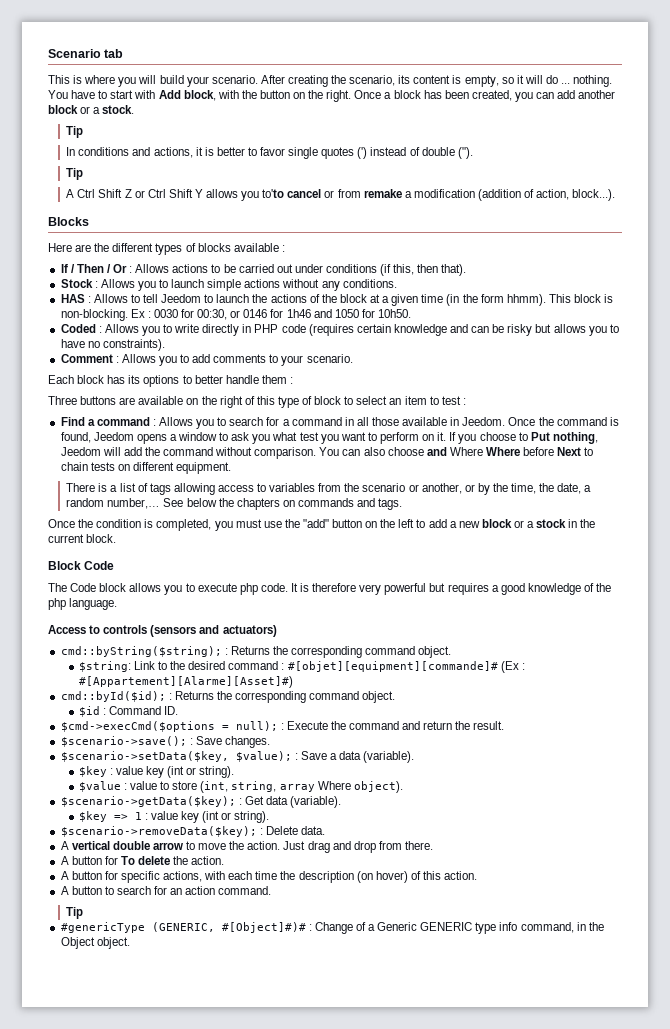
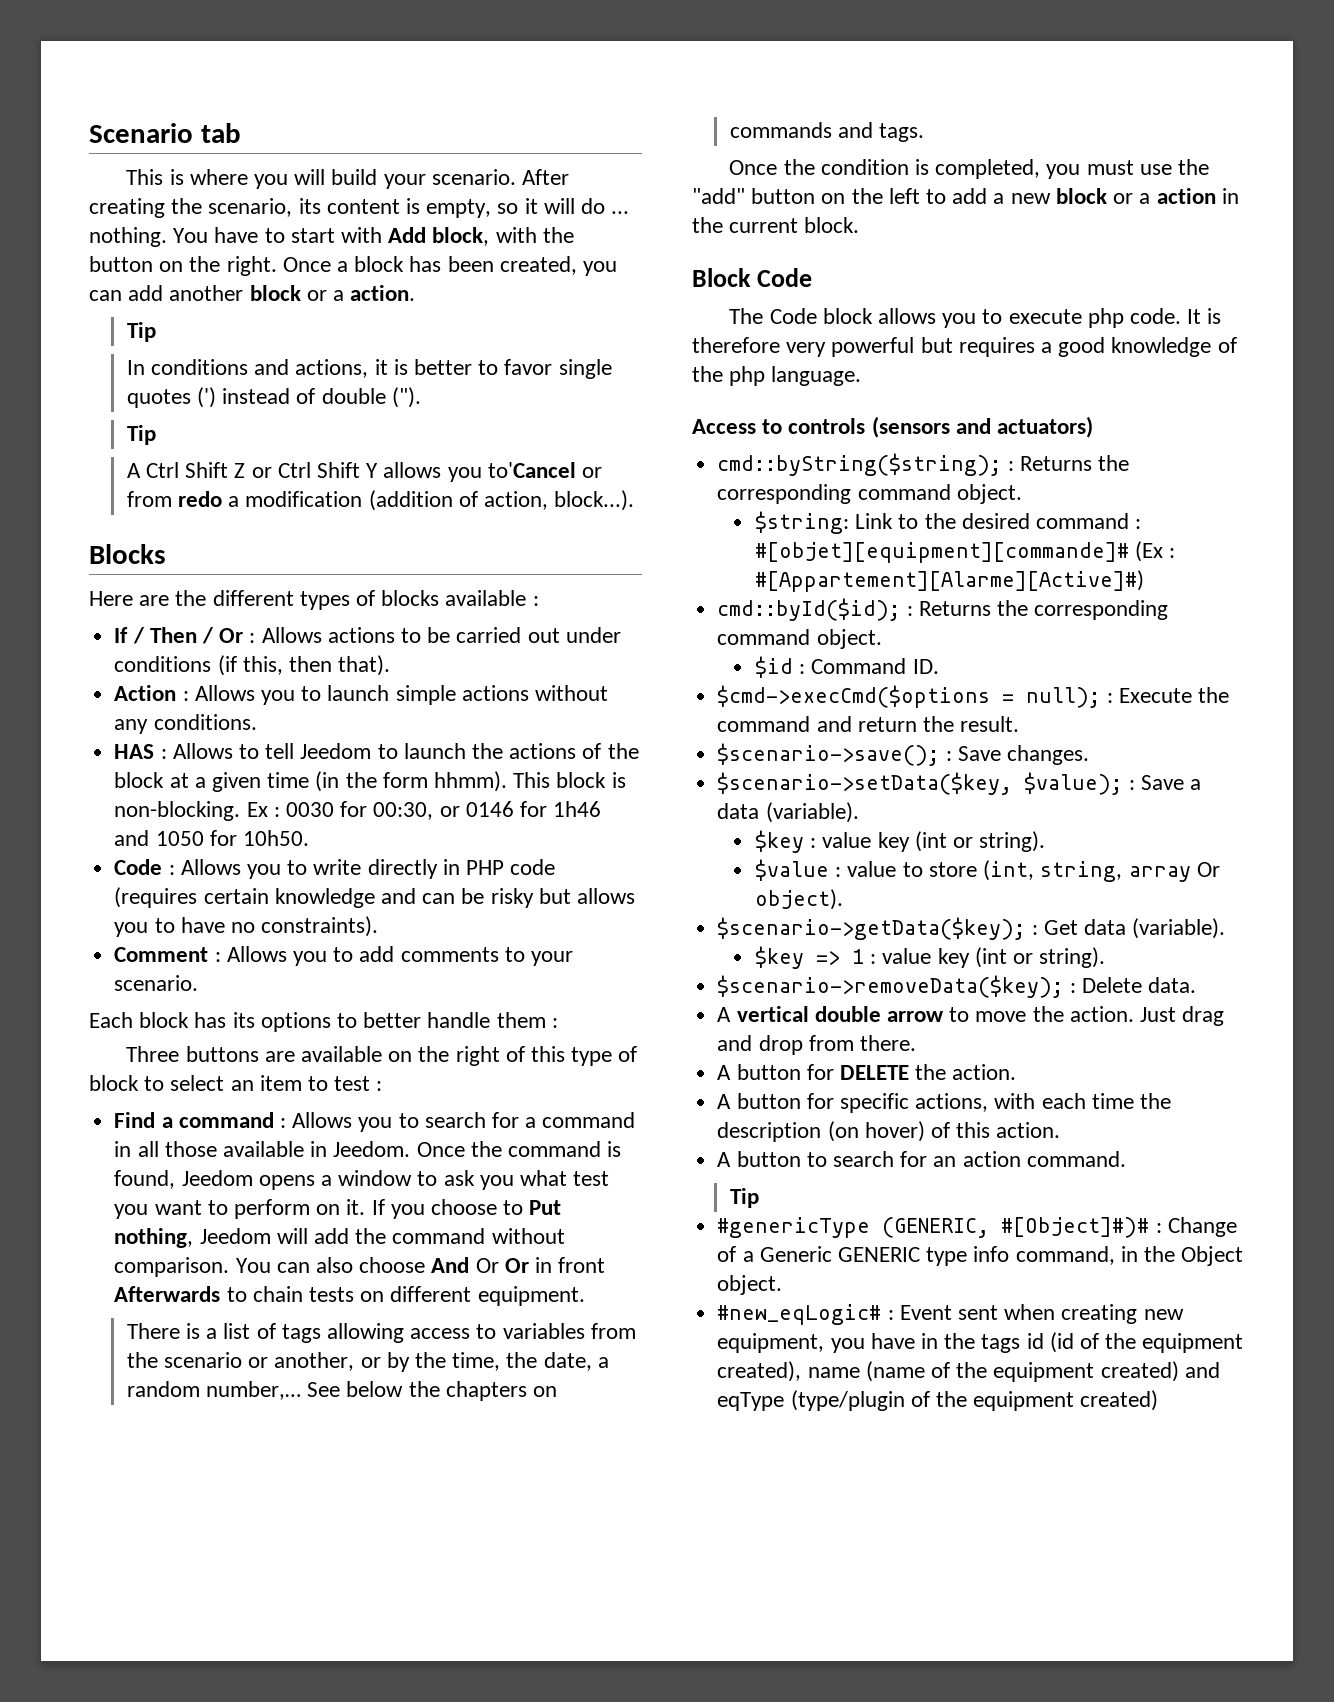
[102,105,135,114] stock. -> [350,285,416,301] action.
[262,189,322,198] to'to cancel -> [487,462,576,478] to'Cancel
[363,189,402,198] remake -> [177,491,222,507] redo
[60,279,93,288] Stock -> [114,685,177,701] Action
[60,324,96,333] Coded -> [114,859,163,875] Code
[426,447,582,456] and Where Where before Next -> [431,1257,606,1273] [114,1286,221,1302] And Or Or in front Afterwards
[536,519,567,528] stock -> [1156,188,1216,204] action
[78,676,293,688] #[Appartement][Alarme][Asset]#) -> [755,570,1145,592] #[Appartement][Alarme][Active]#)
[317,781,351,790] Where -> [1196,862,1220,877] Or
[120,856,171,865] To delete -> [839,1065,909,1080] DELETE
(130, 943) none -> [717,1304,1184,1325] [717,1332,1244,1353] [717,1361,1220,1382] [717,1390,1159,1411] // #new_eqLogic# : Event sent when creating new equipment, you have in the tags id (id of the equipment created), name (name of the equipment created) and eqType (type/plugin of the equipment created)

